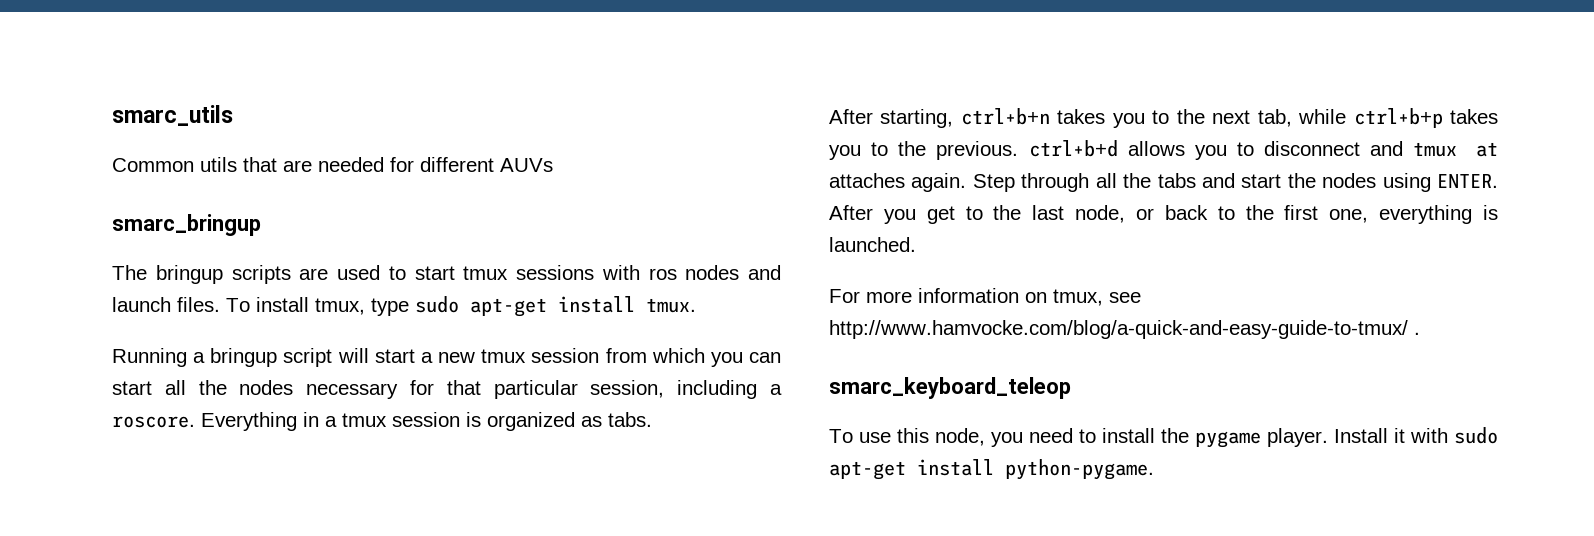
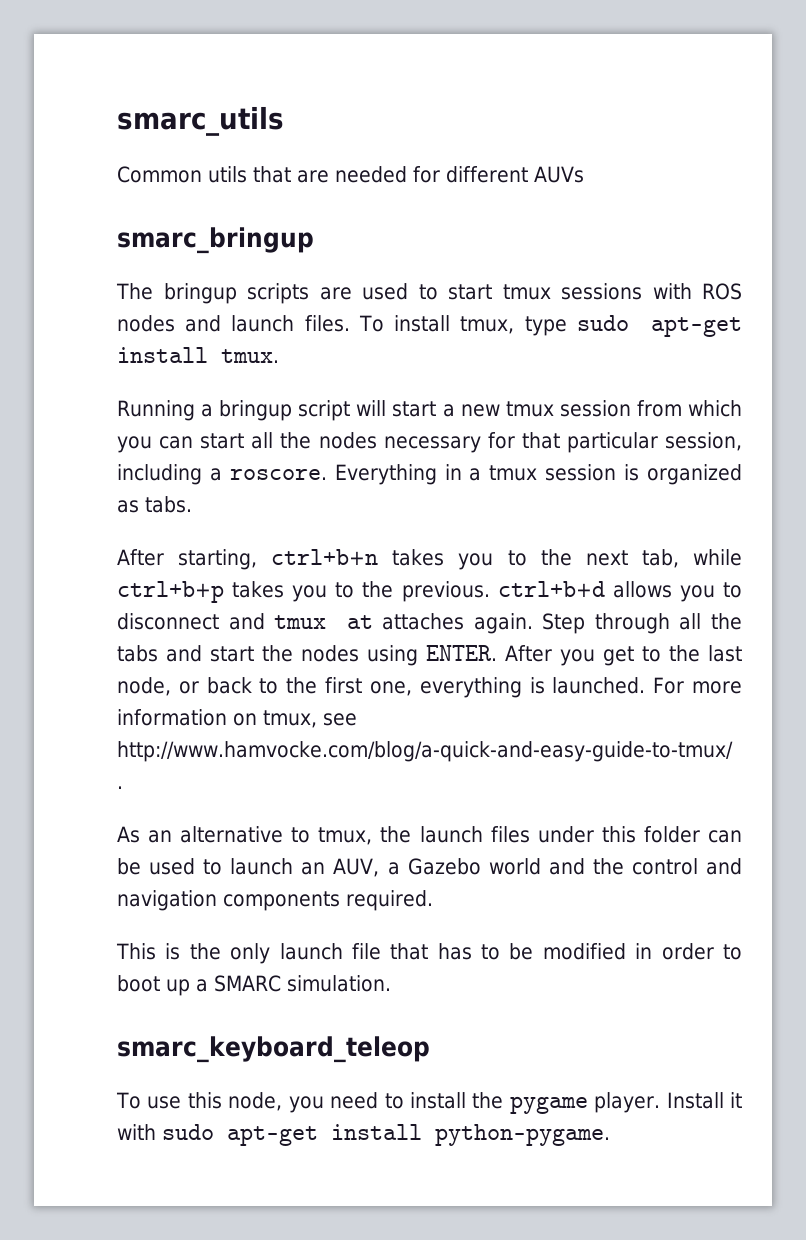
[648,268,677,280] ros -> [702,283,742,300] ROS
(916, 244) // -> (646, 685) none
(1420, 333) none -> [117,826,742,845] [117,858,742,877] [117,890,433,911] [116,943,742,964] [117,975,391,996] // As an alternative to tmux, the launch files under this folder can be used to launch an AUV, a Gazebo world and the control and navigation components required. // This is the only launch file that has to be modified in order to boot up a SMARC simulation.

